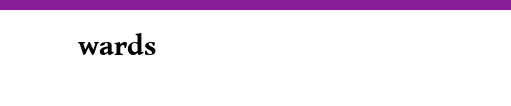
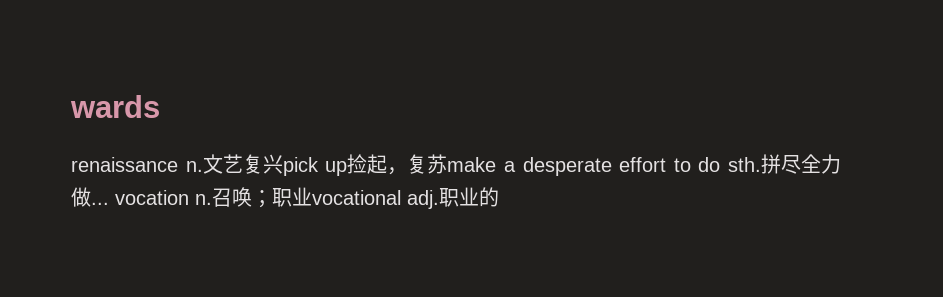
(156, 44) none -> [71,154,841,176] [71,187,499,209] // renaissance n.文艺复兴pick up捡起，复苏make a desperate effort to do sth.拼尽全力做... vocation n.召唤；职业vocational adj.职业的

